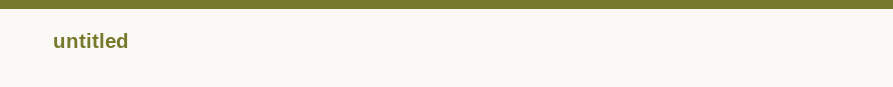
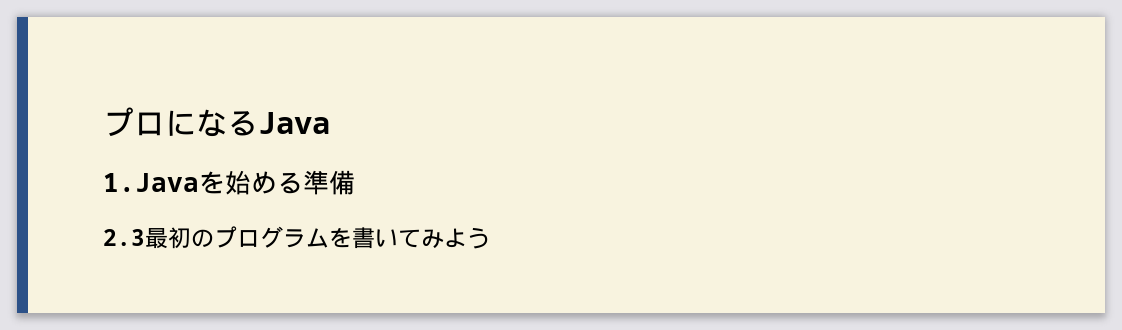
[53,33,129,48] untitled -> [103,107,330,137] [103,170,355,195] [103,226,490,249] プロになるJava // 1.Javaを始める準備 // 2.3最初のプログラムを書いてみよう

